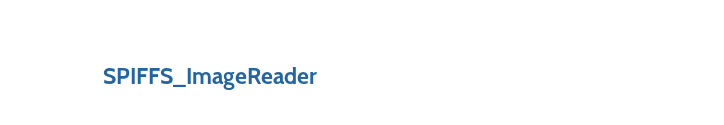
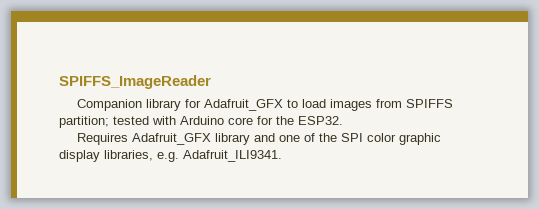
(317, 78) none -> [77,99,454,111] [59,116,343,128] [77,133,442,145] [59,150,282,162] // Companion library for Adafruit_GFX to load images from SPIFFS partition; tested with Arduino core for the ESP32. // Requires Adafruit_GFX library and one of the SPI color graphic display libraries, e.g. Adafruit_ILI9341.

